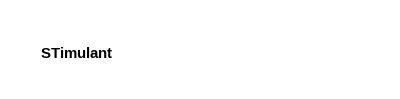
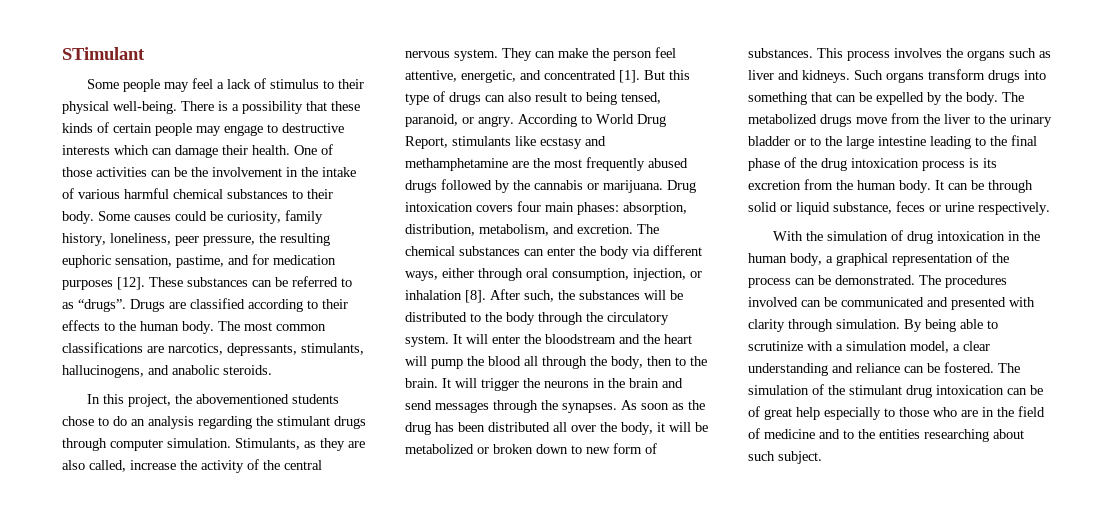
(112, 52) none -> [86,78,364,92] [62,101,360,114] [62,122,344,136] [62,144,333,158] [62,167,356,177] [62,188,333,199] [62,210,323,224] [62,233,330,246] [62,254,336,268] [62,276,352,290] [62,298,348,312] [62,320,326,334] [62,342,364,356] [62,365,272,378] [86,394,339,407] [62,416,366,429] [62,438,365,451] [62,459,322,473] [405,47,676,61] [405,70,690,83] [405,91,661,105] [405,114,666,127] [405,136,606,149] [405,157,688,171] [405,179,696,193] [405,201,687,215] [405,224,659,236] [405,245,702,259] [405,268,702,281] [405,289,683,303] [405,312,669,325] [405,334,692,347] [405,356,707,369] [405,378,683,391] [405,400,705,413] [405,422,708,435] [405,443,657,454] [748,48,1051,61] [748,69,1046,83] [748,92,1024,105] [748,113,1052,127] [748,135,1037,149] [748,157,997,171] [748,179,1033,193] [748,201,1050,215] [772,230,1040,244] [748,252,1009,266] [748,275,1007,288] [748,297,1035,310] [748,319,998,332] [748,341,990,353] [748,362,1020,376] [748,384,1043,398] [748,406,1045,420] [748,428,1024,442] [748,451,822,464] // Some people may feel a lack of stimulus to their physical well-being. There is a possibility that these kinds of certain people may engage to destructive interests which can damage their health. One of those activities can be the involvement in the intake of various harmful chemical substances to their body. Some causes could be curiosity, family history, loneliness, peer pressure, the resulting euphoric sensation, pastime, and for medication purposes [12]. These substances can be referred to as “drugs”. Drugs are classified according to their effects to the human body. The most common classifications are narcotics, depressants, stimulants, hallucinogens, and anabolic steroids. // In this project, the abovementioned students chose to do an analysis regarding the stimulant drugs through computer simulation. Stimulants, as they are also called, increase the activity of the central nervous system. They can make the person feel attentive, energetic, and concentrated [1]. But this type of drugs can also result to being tensed, paranoid, or angry. According to World Drug Report, stimulants like ecstasy and methamphetamine are the most frequently abused drugs followed by the cannabis or marijuana. Drug intoxication covers four main phases: absorption, distribution, metabolism, and excretion. The chemical substances can enter the body via different ways, either through oral consumption, injection, or inhalation [8]. After such, the substances will be distributed to the body through the circulatory system. It will enter the bloodstream and the heart will pump the blood all through the body, then to the brain. It will trigger the neurons in the brain and send messages through the synapses. As soon as the drug has been distributed all over the body, it will be metabolized or broken down to new form of substances. This process involves the organs such as liver and kidneys. Such organs transform drugs into something that can be expelled by the body. The metabolized drugs move from the liver to the urinary bladder or to the large intestine leading to the final phase of the drug intoxication process is its excretion from the human body. It can be through solid or liquid substance, feces or urine respectively. // With the simulation of drug intoxication in the human body, a graphical representation of the process can be demonstrated. The procedures involved can be communicated and presented with clarity through simulation. By being able to scrutinize with a simulation model, a clear understanding and reliance can be fostered. The simulation of the stimulant drug intoxication can be of great help especially to those who are in the field of medicine and to the entities researching about such subject.

